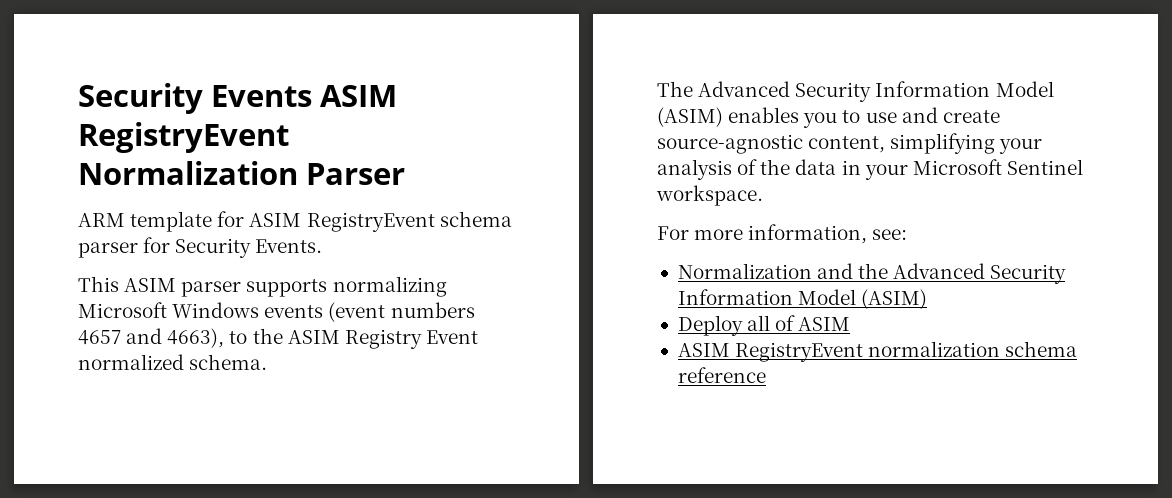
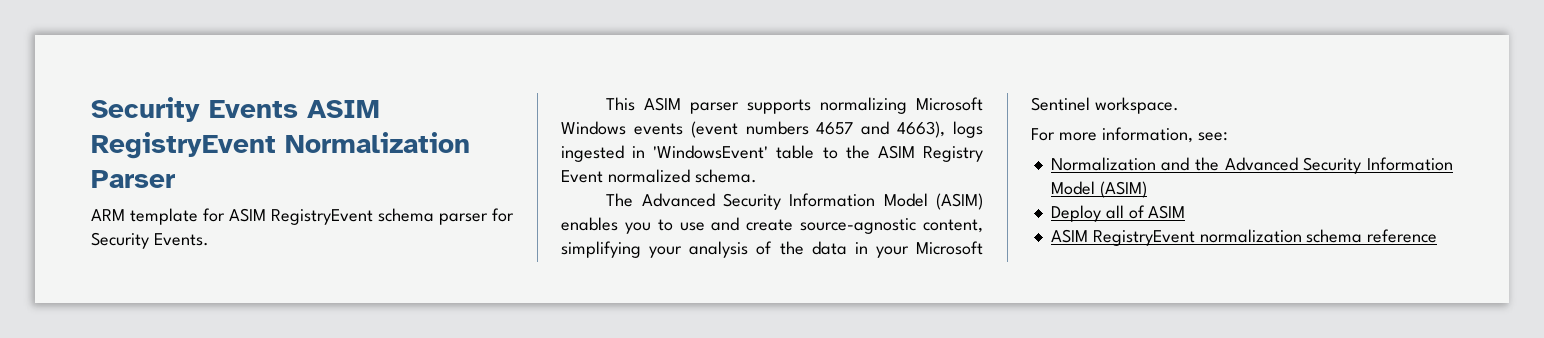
(225, 338) none -> [953,121,983,138] [561,145,815,162] logs ingested in 'WindowsEvent' table

